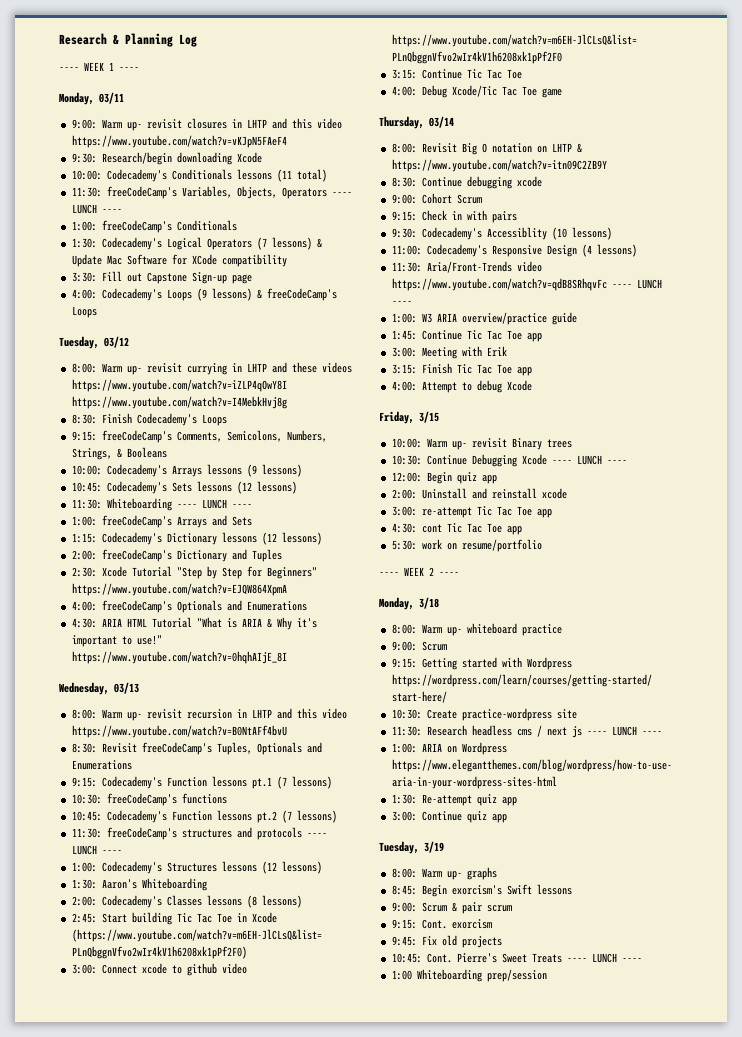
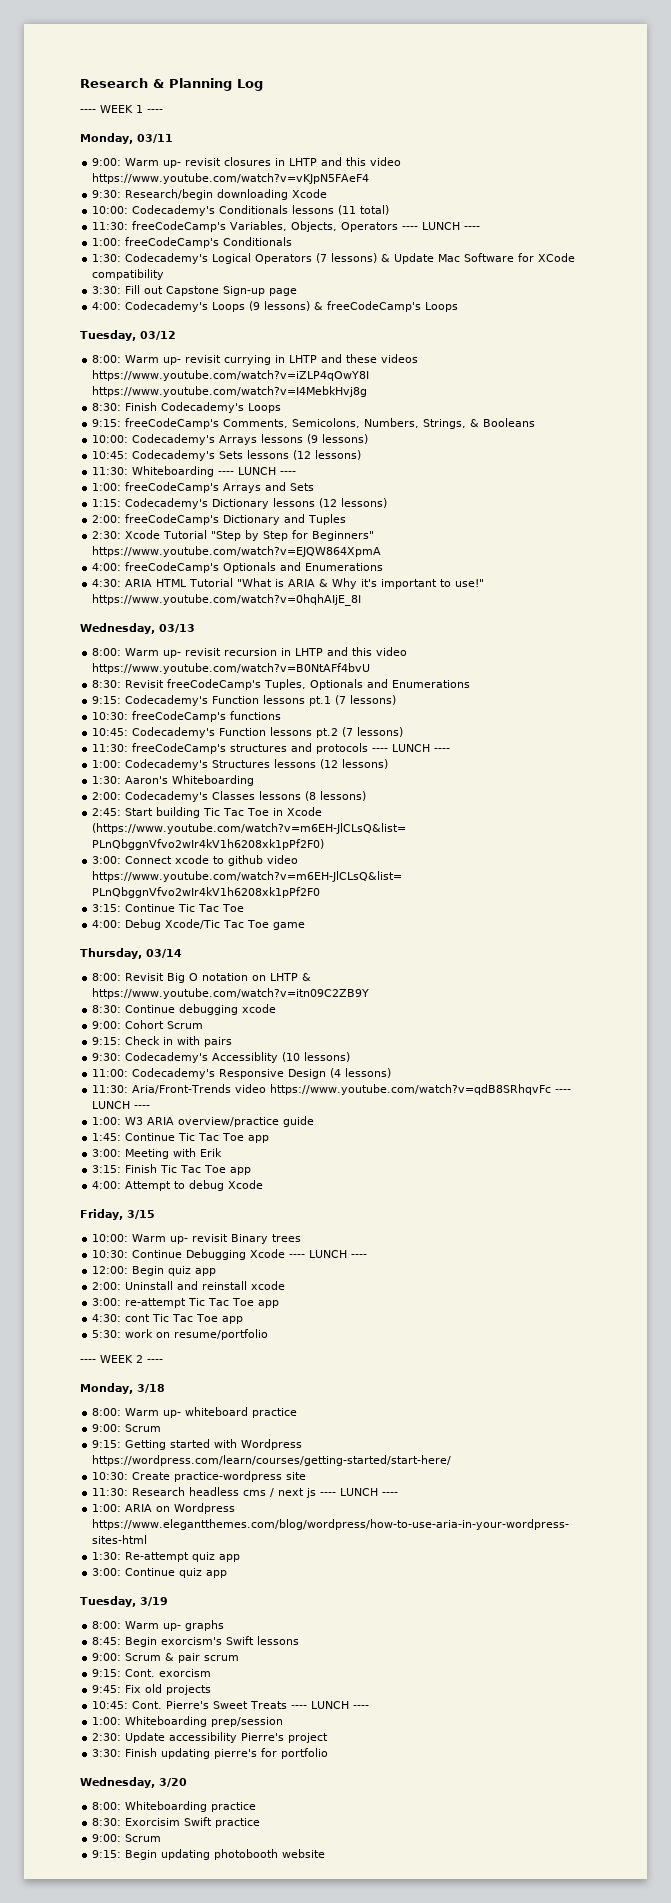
[391,970,412,980] 1:00 -> [92,1717,122,1725] 1:00:
(547, 975) none -> [92,1732,329,1743] [92,1748,329,1759] [80,1777,187,1788] [92,1801,257,1812] [92,1817,261,1828] [92,1834,162,1842] [92,1849,326,1860] // 2:30: Update accessibility Pierre's project // 3:30: Finish updating pierre's for portfolio // Wednesday, 3/20 // 8:00: Whiteboarding practice // 8:30: Exorcisim Swift practice // 9:00: Scrum // 9:15: Begin updating photobooth website

